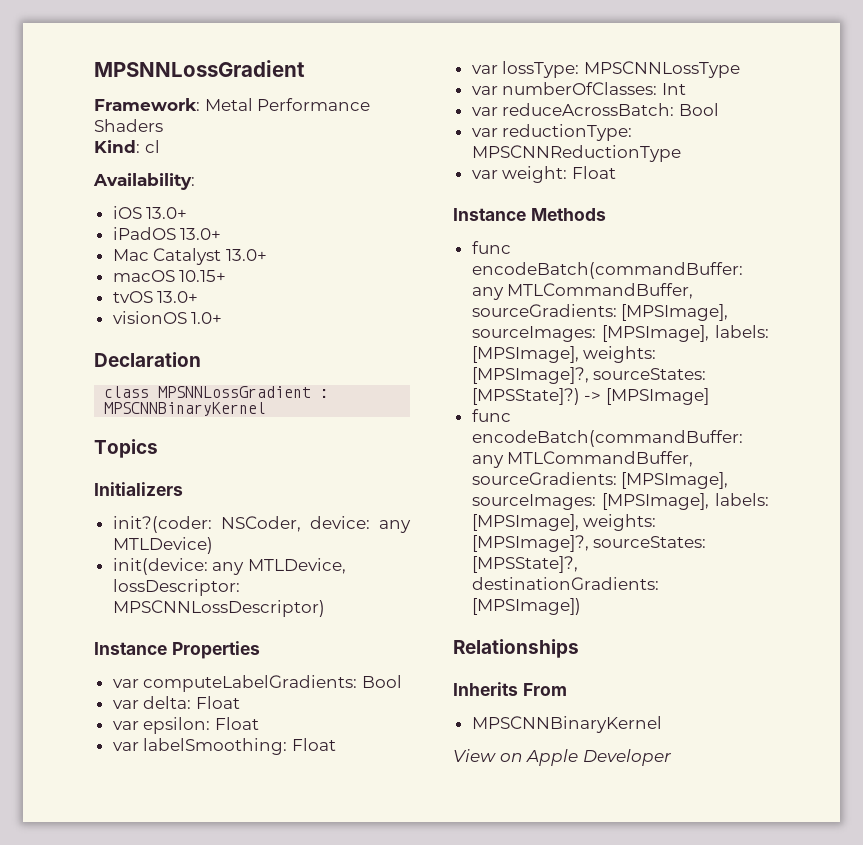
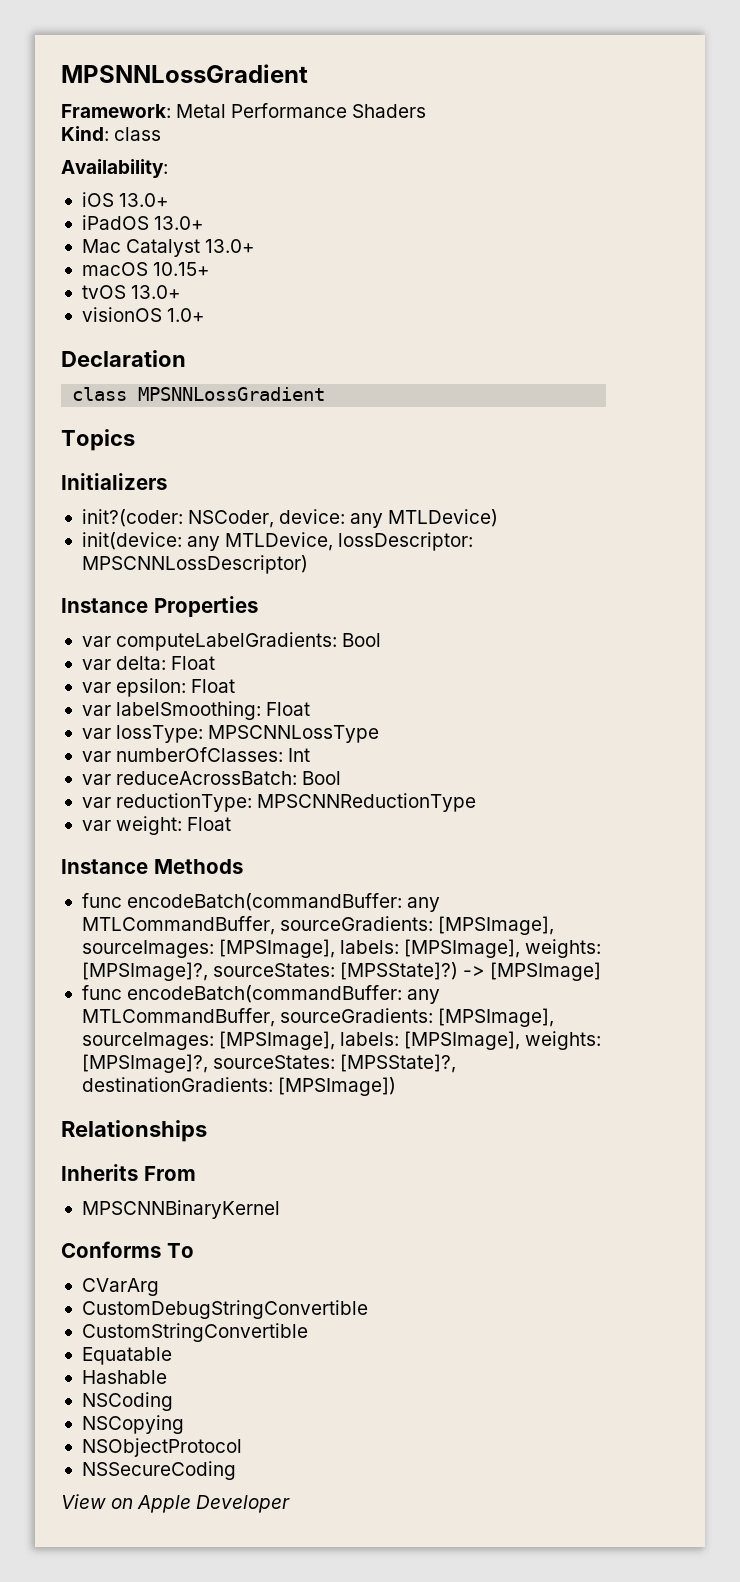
[144,140,160,153] cl -> [114,127,162,141] class
[320,389,330,398] [104,402,267,416] : MPSCNNBinaryKernel -> (326, 394) none
(662, 724) none -> [61,1241,194,1258] [81,1278,159,1296] [81,1300,368,1319] [81,1323,308,1342] [81,1347,172,1365] [81,1370,167,1384] [81,1392,173,1411] [81,1415,184,1434] [81,1438,242,1457] [81,1461,236,1480] // Conforms To // CVarArg // CustomDebugStringConvertible // CustomStringConvertible // Equatable // Hashable // NSCoding // NSCopying // NSObjectProtocol // NSSecureCoding

